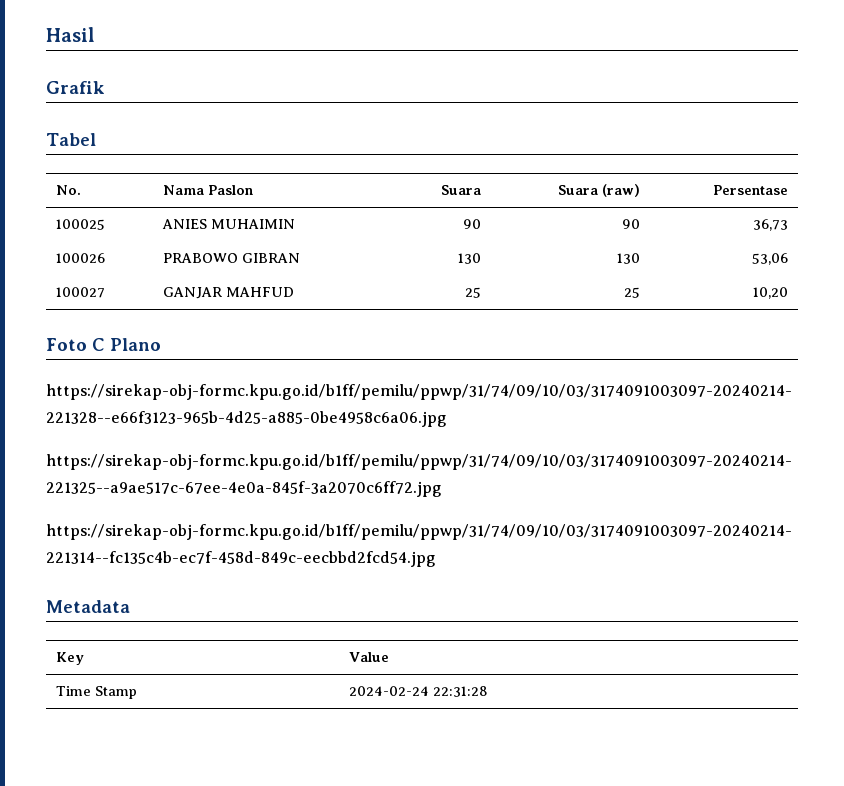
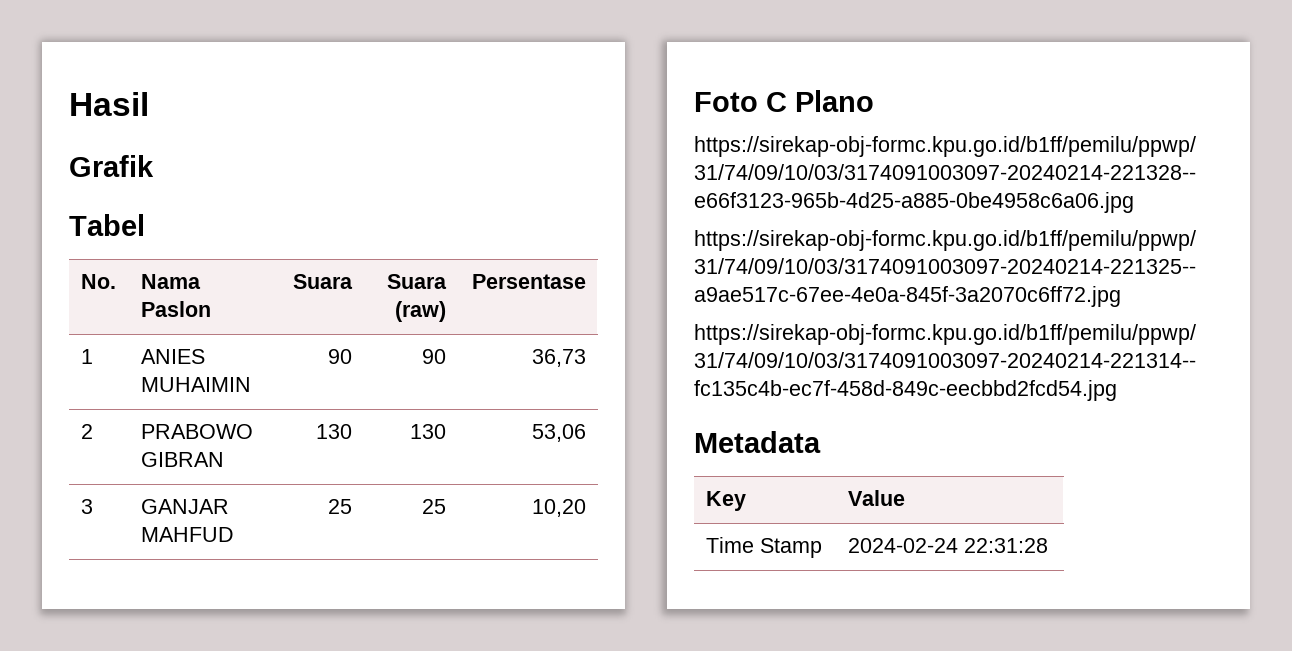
[56,219,106,230] 100025 -> [81,349,94,364] 1
[56,253,106,263] 100026 -> [81,424,94,439] 2
[56,287,106,298] 100027 -> [81,499,94,514] 3

